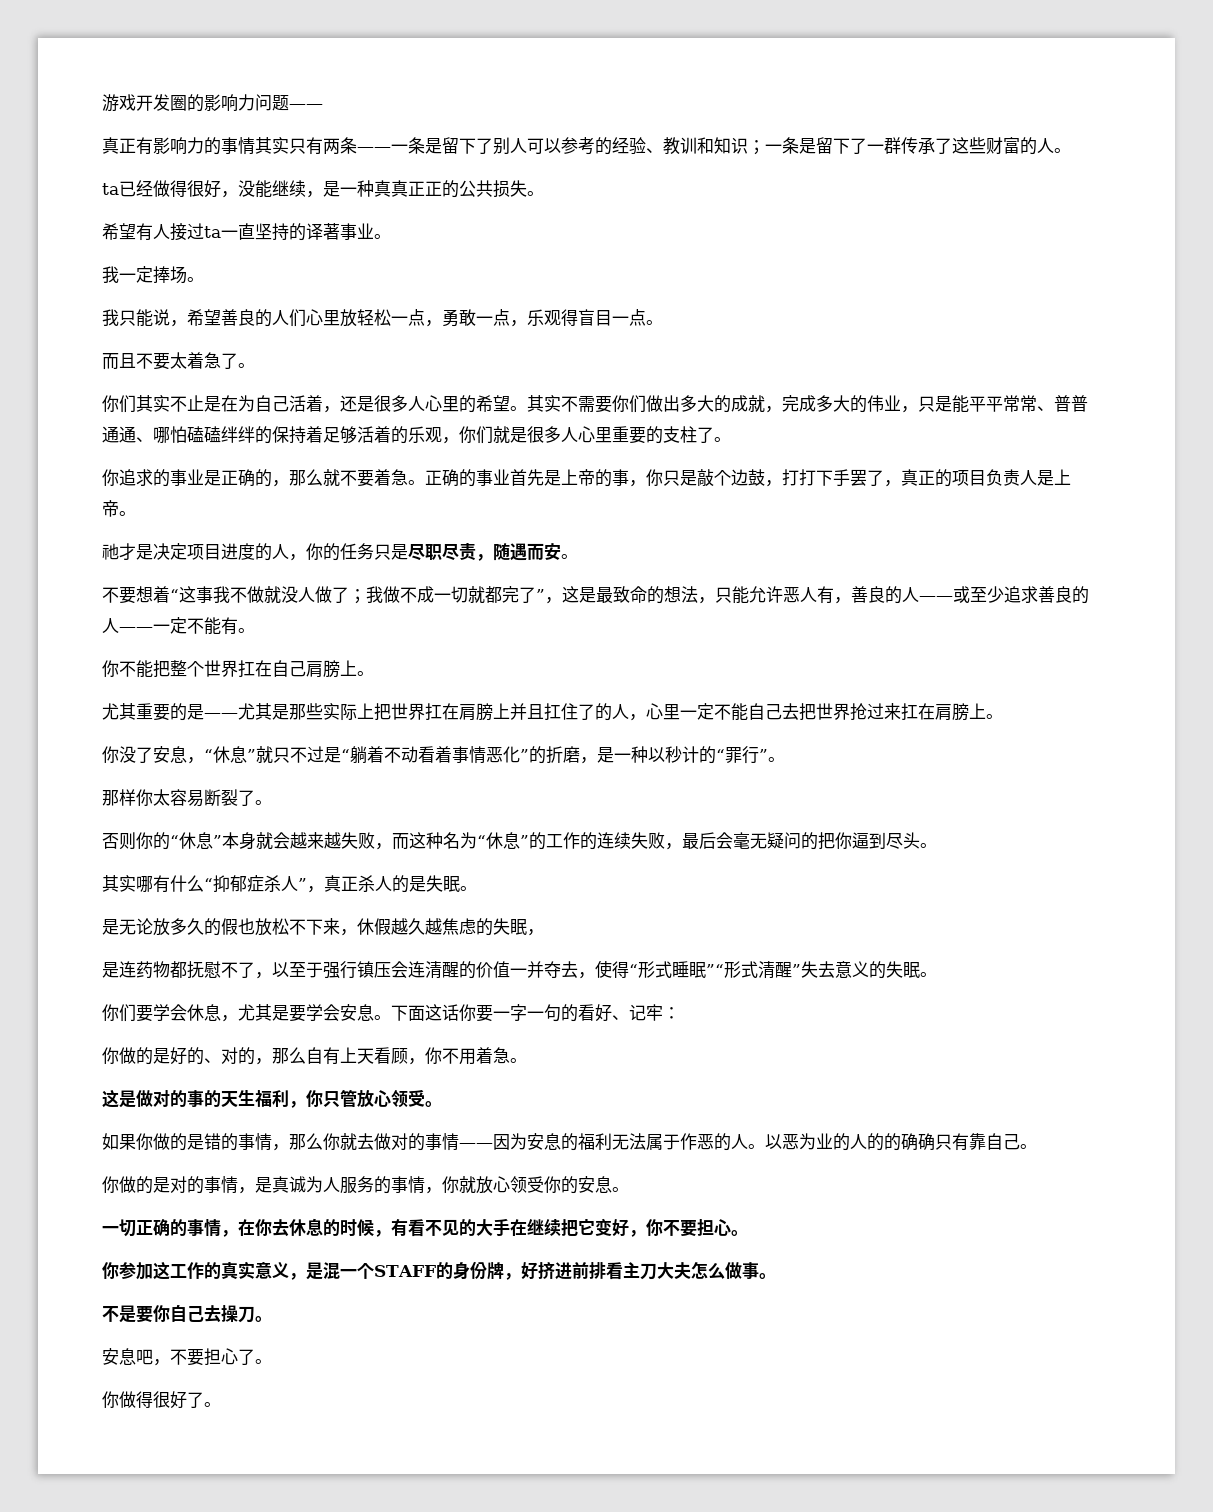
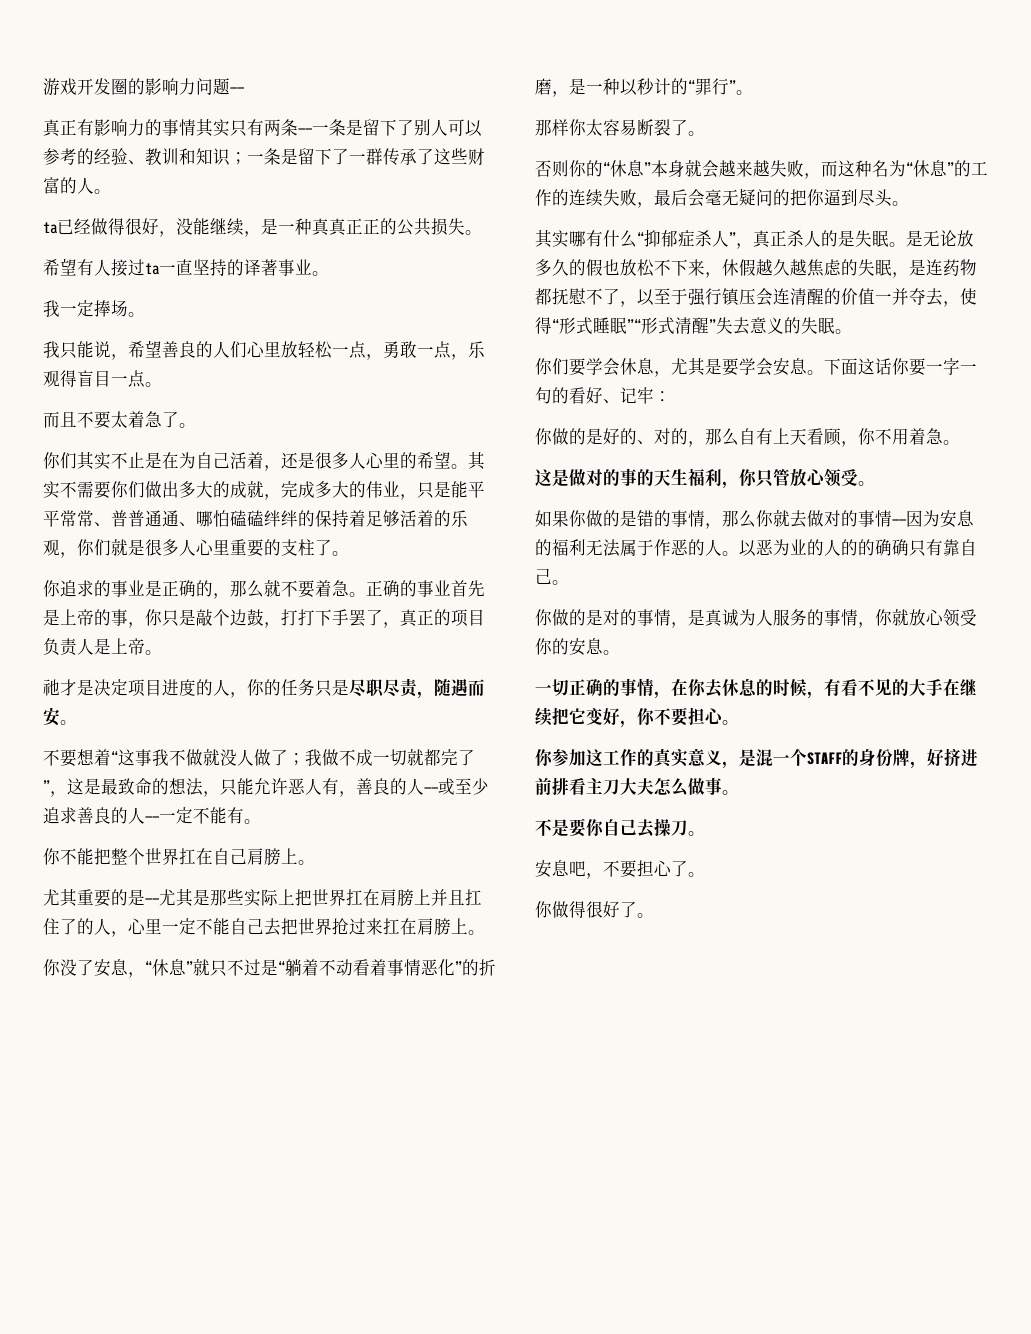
(477, 888) // -> (906, 244) none
(544, 932) // -> (909, 275) none

